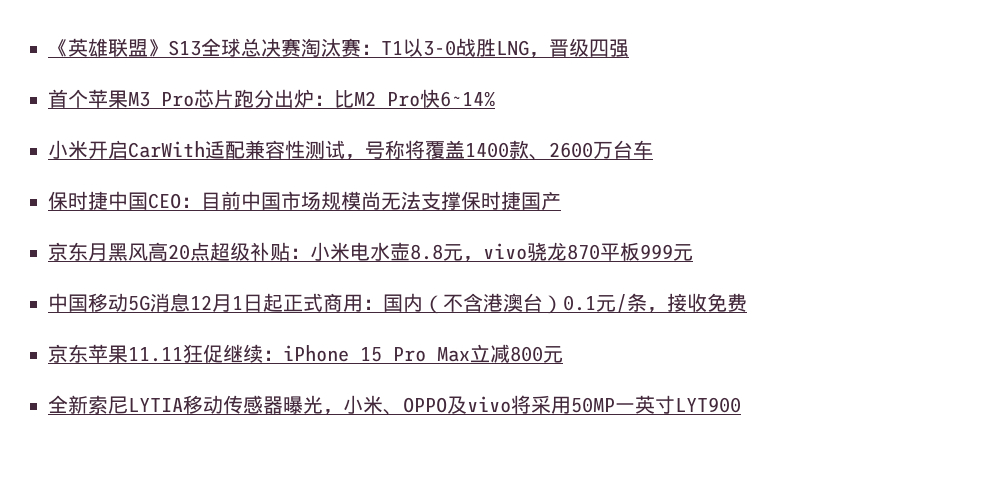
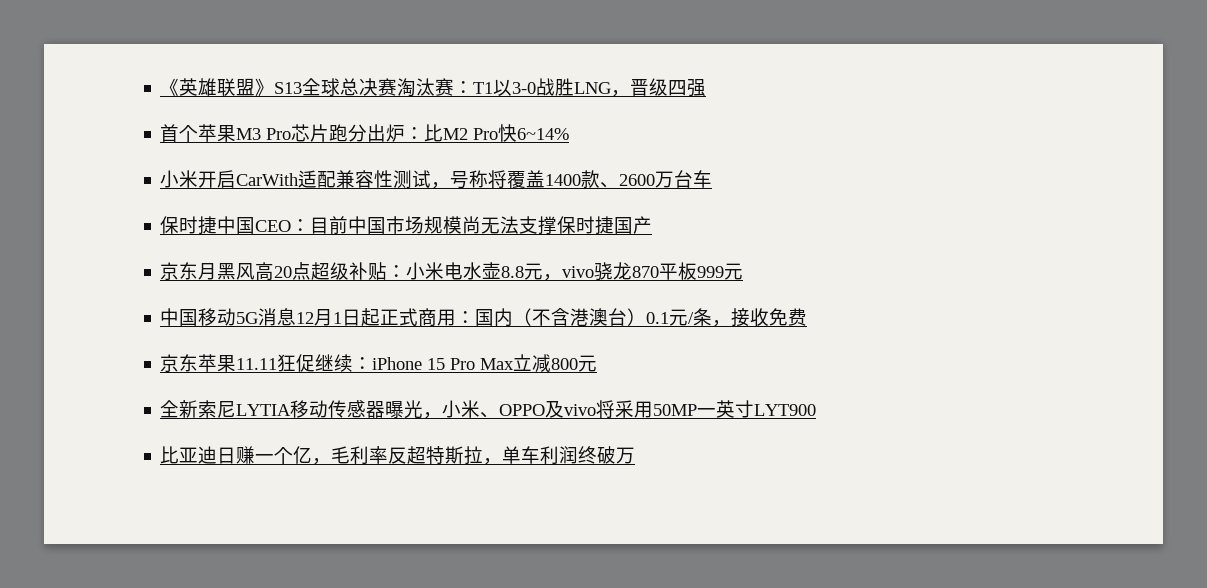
(741, 405) none -> [160,446,636,465] // 比亚迪日赚一个亿，毛利率反超特斯拉，单车利润终破万

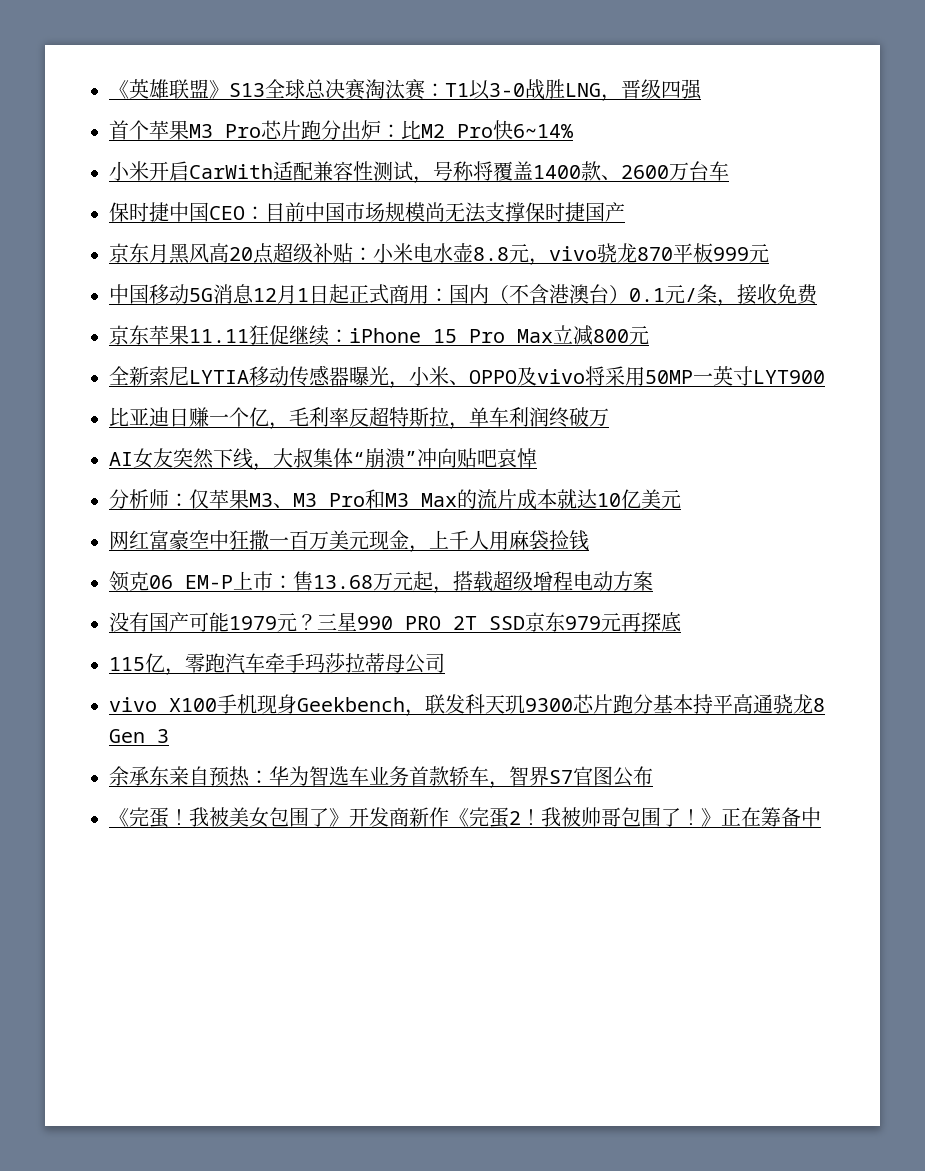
(636, 455) none -> [109,448,537,471] [109,489,681,510] [109,530,589,553] [109,571,653,594] [109,612,681,632] [109,653,445,676] [109,694,825,717] [109,729,169,743] [109,766,653,789] [109,807,821,828] // AI女友突然下线，大叔集体“崩溃”冲向贴吧哀悼 // 分析师：仅苹果M3、M3 Pro和M3 Max的流片成本就达10亿美元 // 网红富豪空中狂撒一百万美元现金，上千人用麻袋捡钱 // 领克06 EM-P上市：售13.68万元起，搭载超级增程电动方案 // 没有国产可能1979元？三星990 PRO 2T SSD京东979元再探底 // 115亿，零跑汽车牵手玛莎拉蒂母公司 // vivo X100手机现身Geekbench，联发科天玑9300芯片跑分基本持平高通骁龙8 Gen 3 // 余承东亲自预热：华为智选车业务首款轿车，智界S7官图公布 // 《完蛋！我被美女包围了》开发商新作《完蛋2！我被帅哥包围了！》正在筹备中

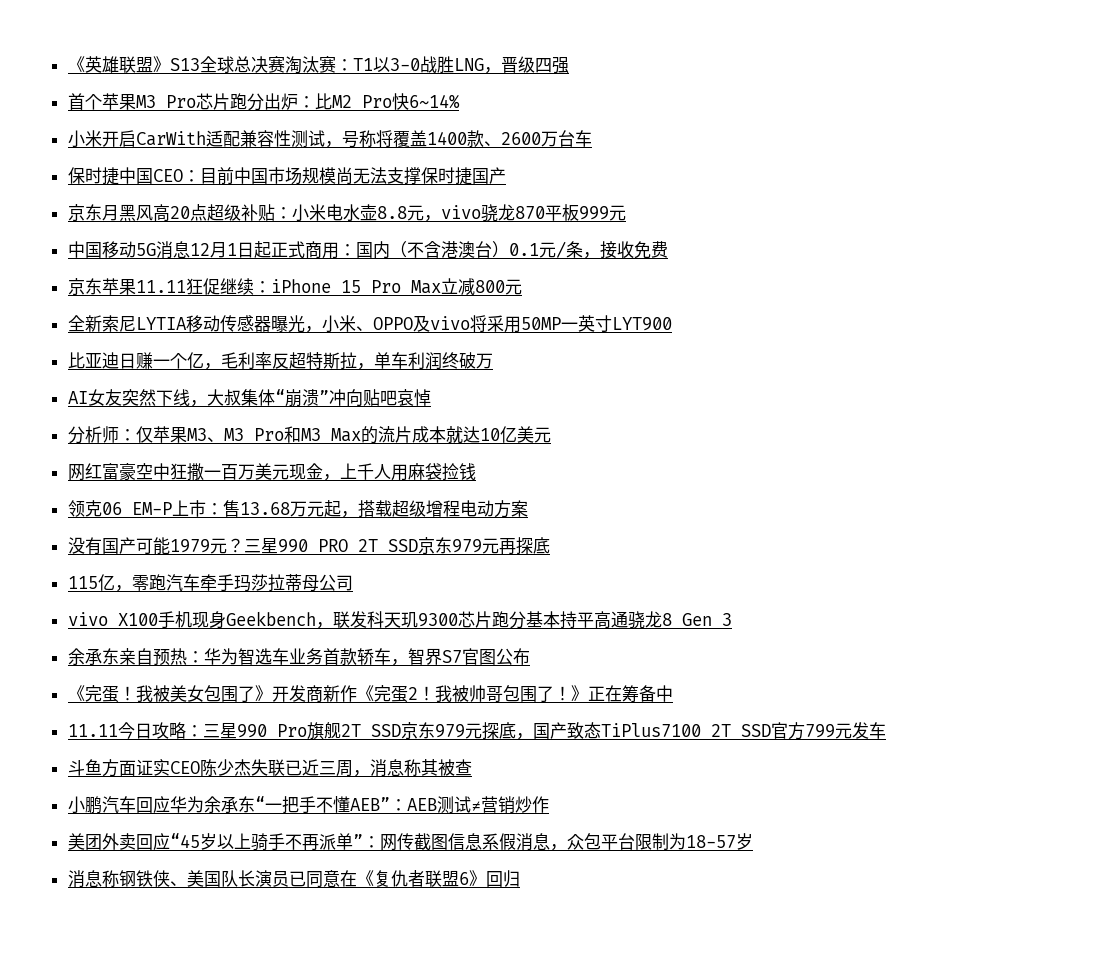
(821, 817) none -> [67,722,886,740] [67,759,472,777] [67,796,549,814] [67,833,753,851] [67,870,520,888] // 11.11今日攻略：三星990 Pro旗舰2T SSD京东979元探底，国产致态TiPlus7100 2T SSD官方799元发车 // 斗鱼方面证实CEO陈少杰失联已近三周，消息称其被查 // 小鹏汽车回应华为余承东“一把手不懂AEB”：AEB测试≠营销炒作 // 美团外卖回应“45岁以上骑手不再派单”：网传截图信息系假消息，众包平台限制为18-57岁 // 消息称钢铁侠、美国队长演员已同意在《复仇者联盟6》回归

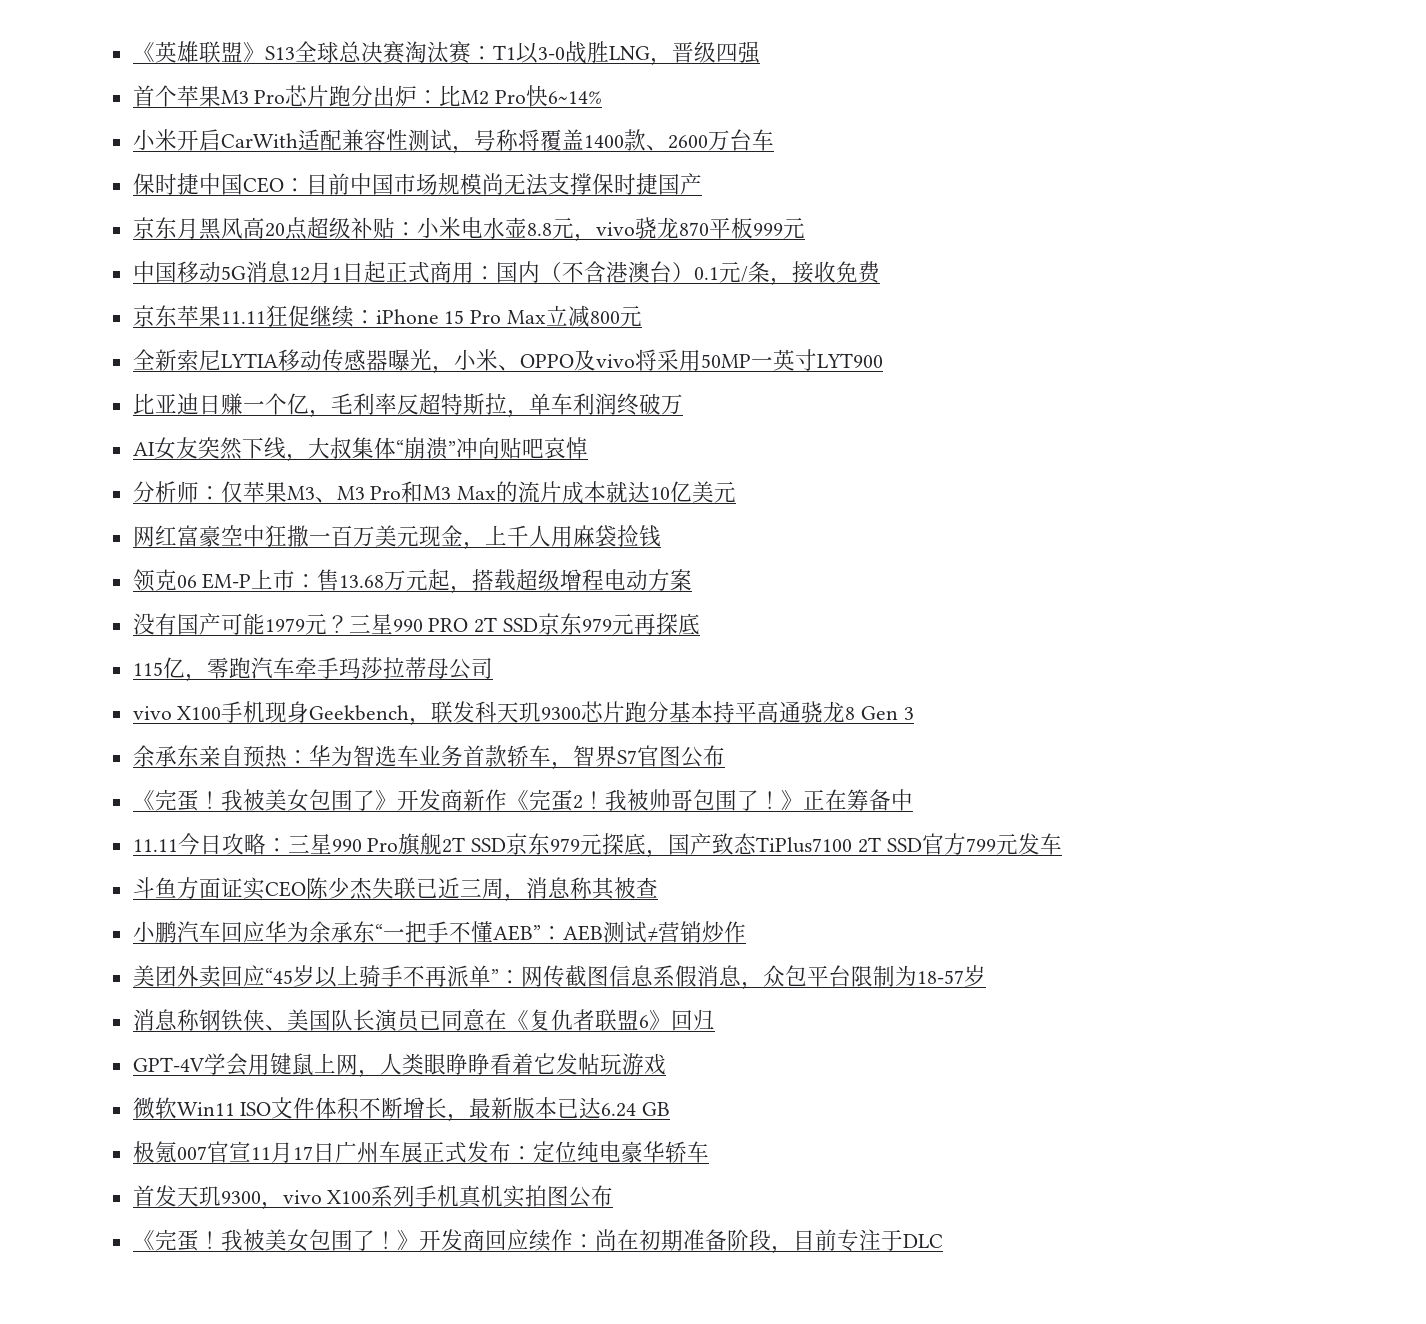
(520, 878) none -> [132,1053,666,1078] [132,1097,671,1122] [132,1141,709,1163] [132,1185,614,1210] [132,1229,943,1254] // GPT-4V学会用键鼠上网，人类眼睁睁看着它发帖玩游戏 // 微软Win11 ISO文件体积不断增长，最新版本已达6.24 GB // 极氪007官宣11月17日广州车展正式发布：定位纯电豪华轿车 // 首发天玑9300，vivo X100系列手机真机实拍图公布 // 《完蛋！我被美女包围了！》开发商回应续作：尚在初期准备阶段，目前专注于DLC

